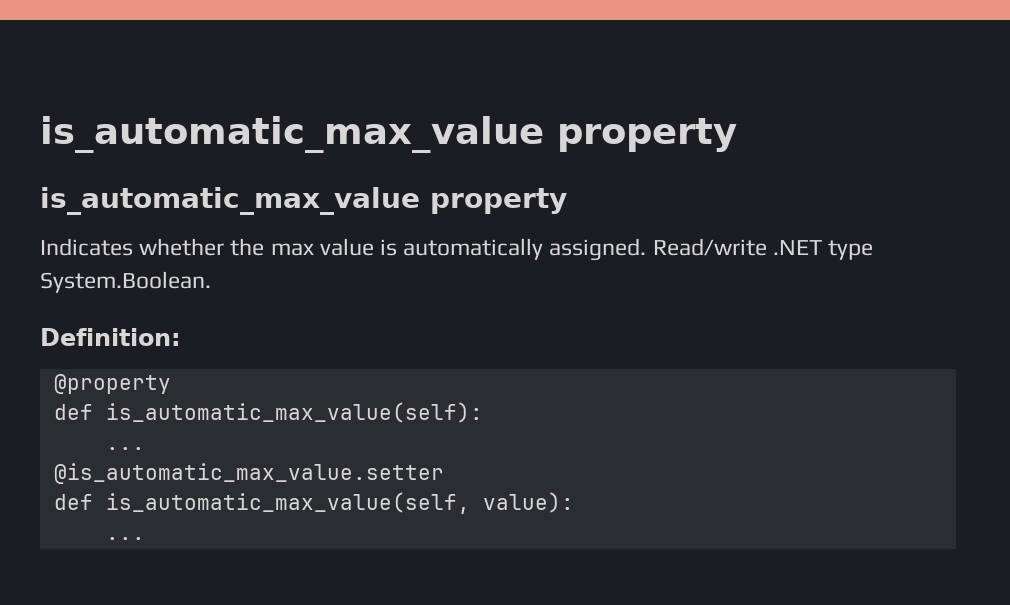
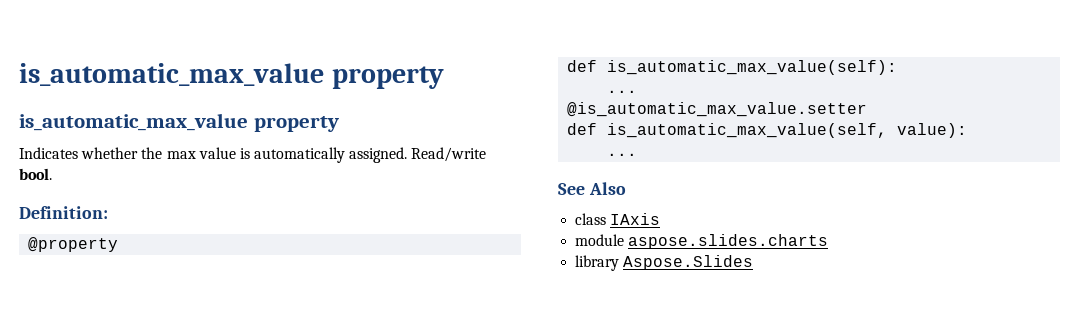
[772,240,874,260] [40,271,211,293] .NET type System.Boolean. -> [19,168,52,180] bool.
(145, 538) none -> [558,182,626,195] [575,213,661,225] [575,234,829,249] [575,255,754,271] // See Also // class IAxis // module aspose.slides.charts // library Aspose.Slides

